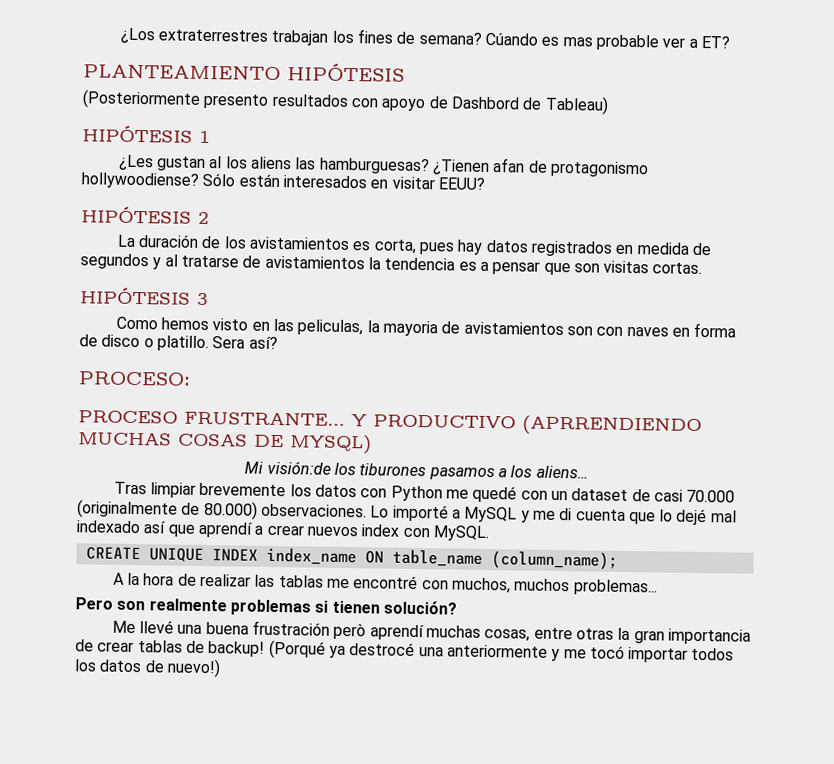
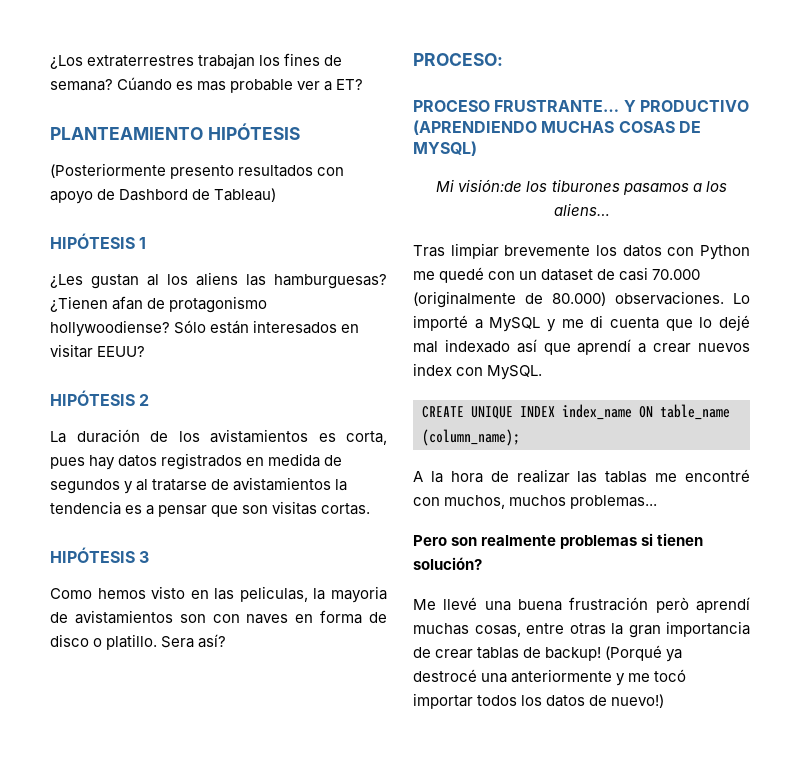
[522,415,702,437] (APRRENDIENDO -> [413,120,537,135] (APRENDIENDO

